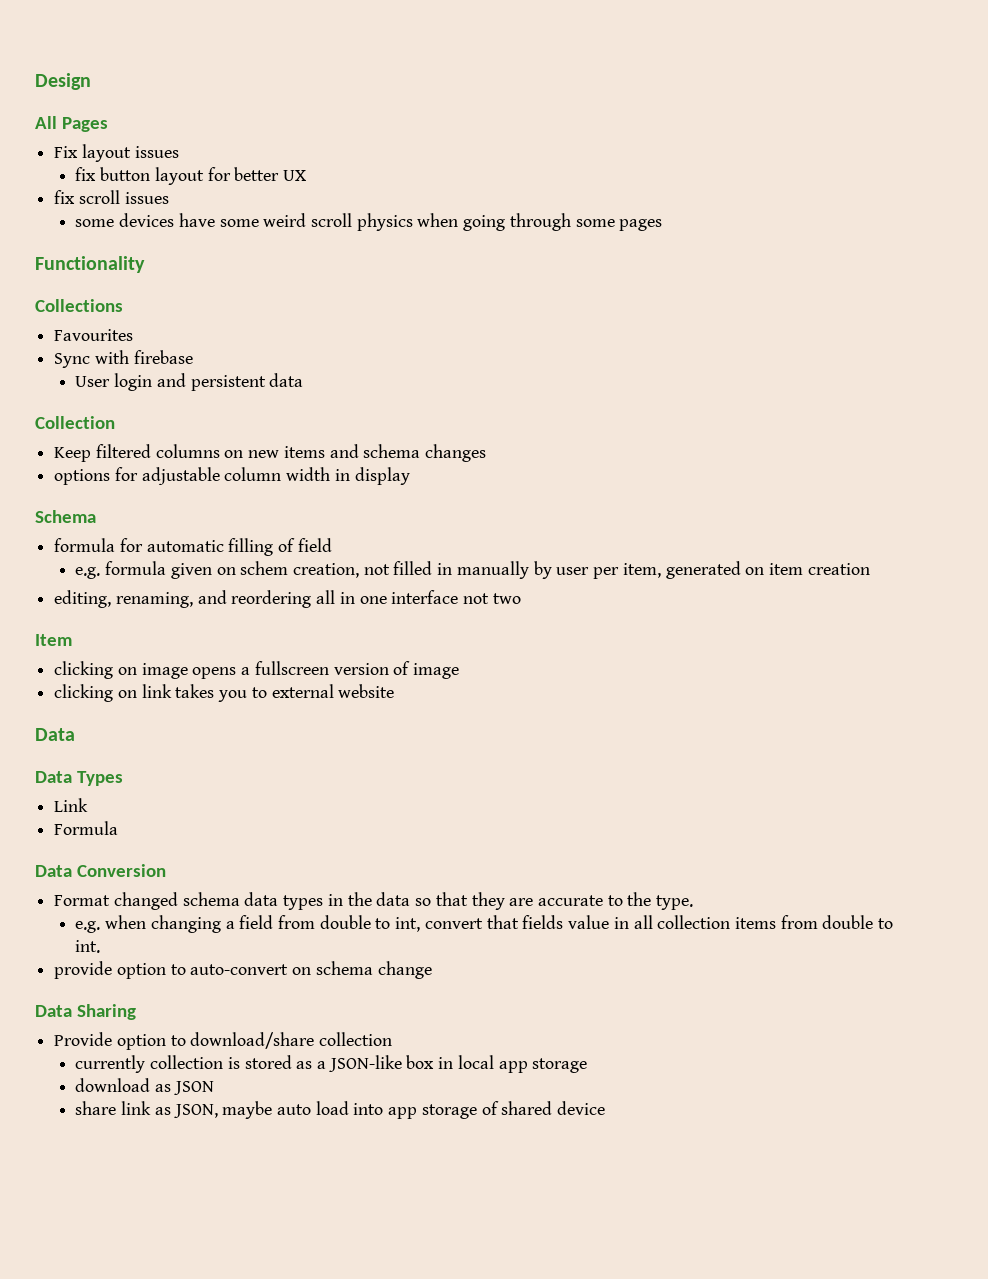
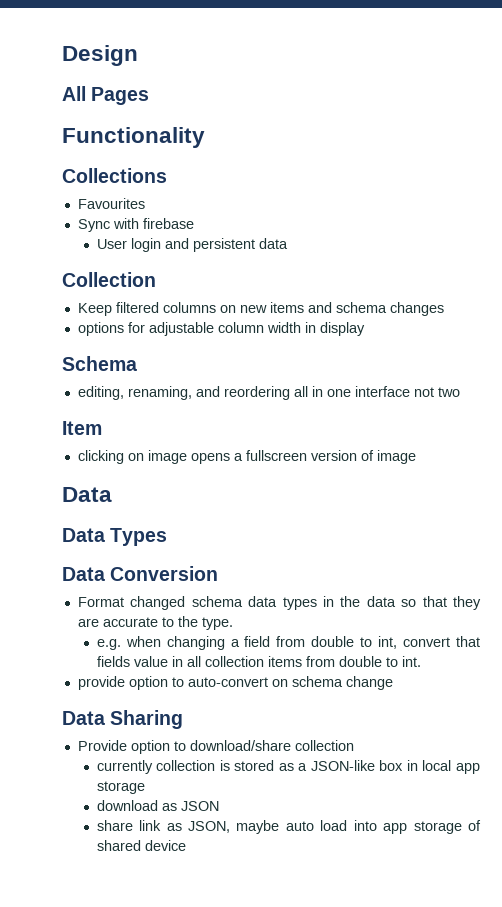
[54,144,179,162] [75,167,306,185] [54,190,169,204] [75,213,663,231] // Fix layout issues // fix button layout for better UX // fix scroll issues // some devices have some weird scroll physics when going through some pages -> (150, 96) none
[54,538,332,556] [75,561,870,579] // formula for automatic filling of field // e.g. formula given on schem creation, not filled in manually by user per item, generated on item creation -> (137, 363) none
[54,684,395,702] // clicking on link takes you to external website -> (416, 457) none
[54,798,89,812] [54,821,119,835] // Link // Formula -> (168, 537) none

